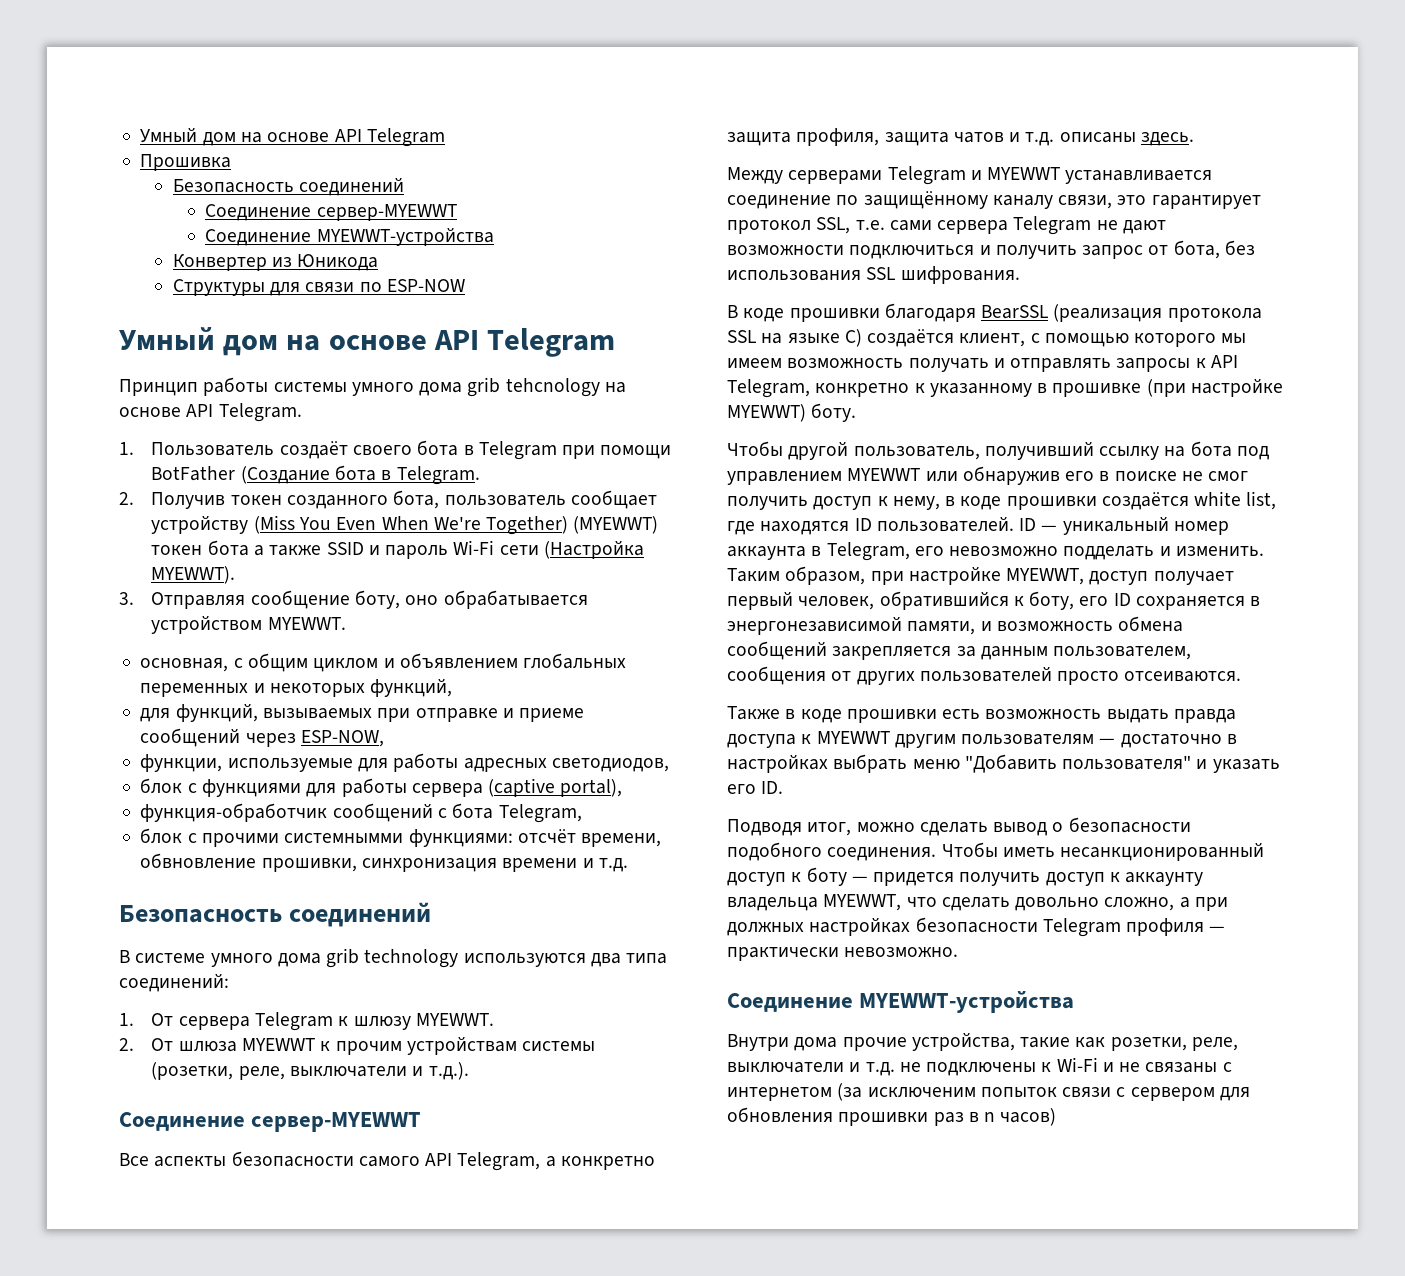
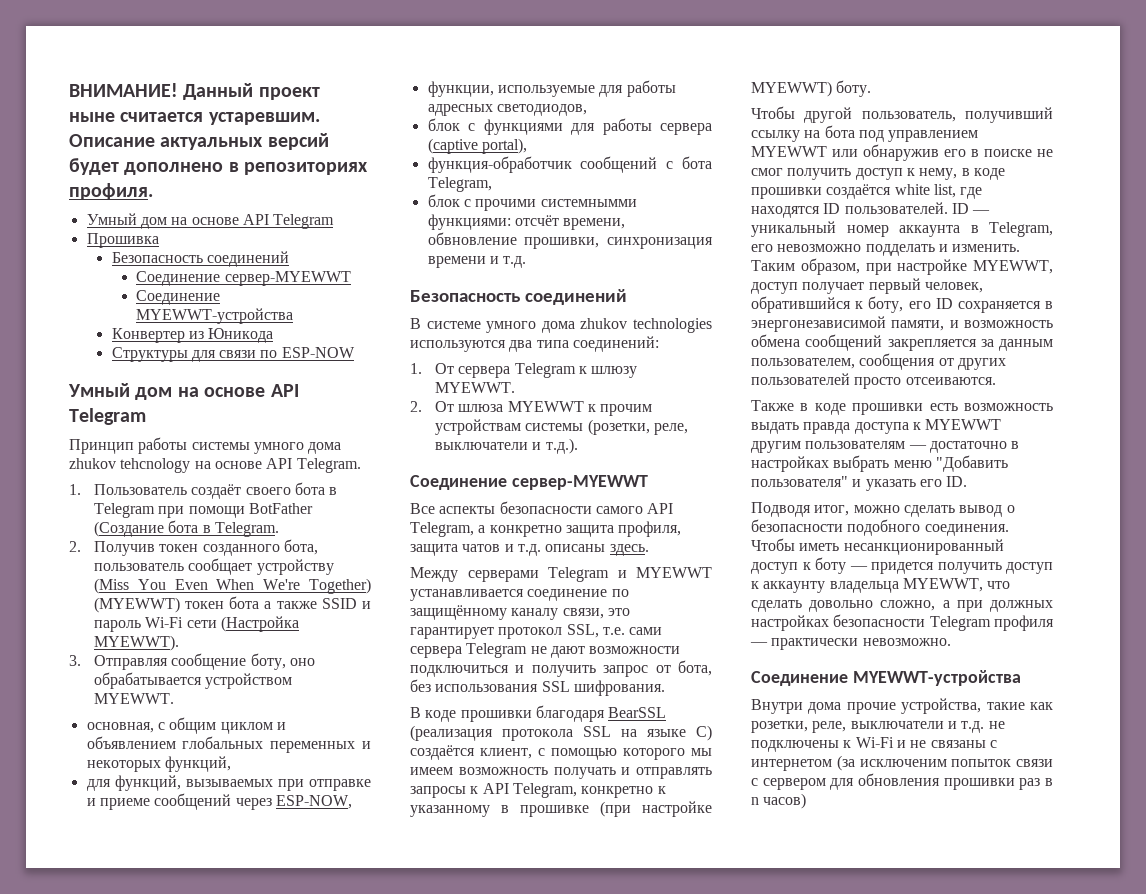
(140, 135) none -> [69,83,320,100] [69,112,320,125] [69,133,329,150] [69,158,369,175] [69,183,153,200] ВНИМАНИЕ! Данный проект ныне считается устаревшим. Описание актуальных версий будет дополнено в репозиториях профиля. //
[467,377,501,397] grib -> [69,458,116,469] zhukov
[326,948,459,968] grib technology -> [580,318,712,333] zhukov technologies

